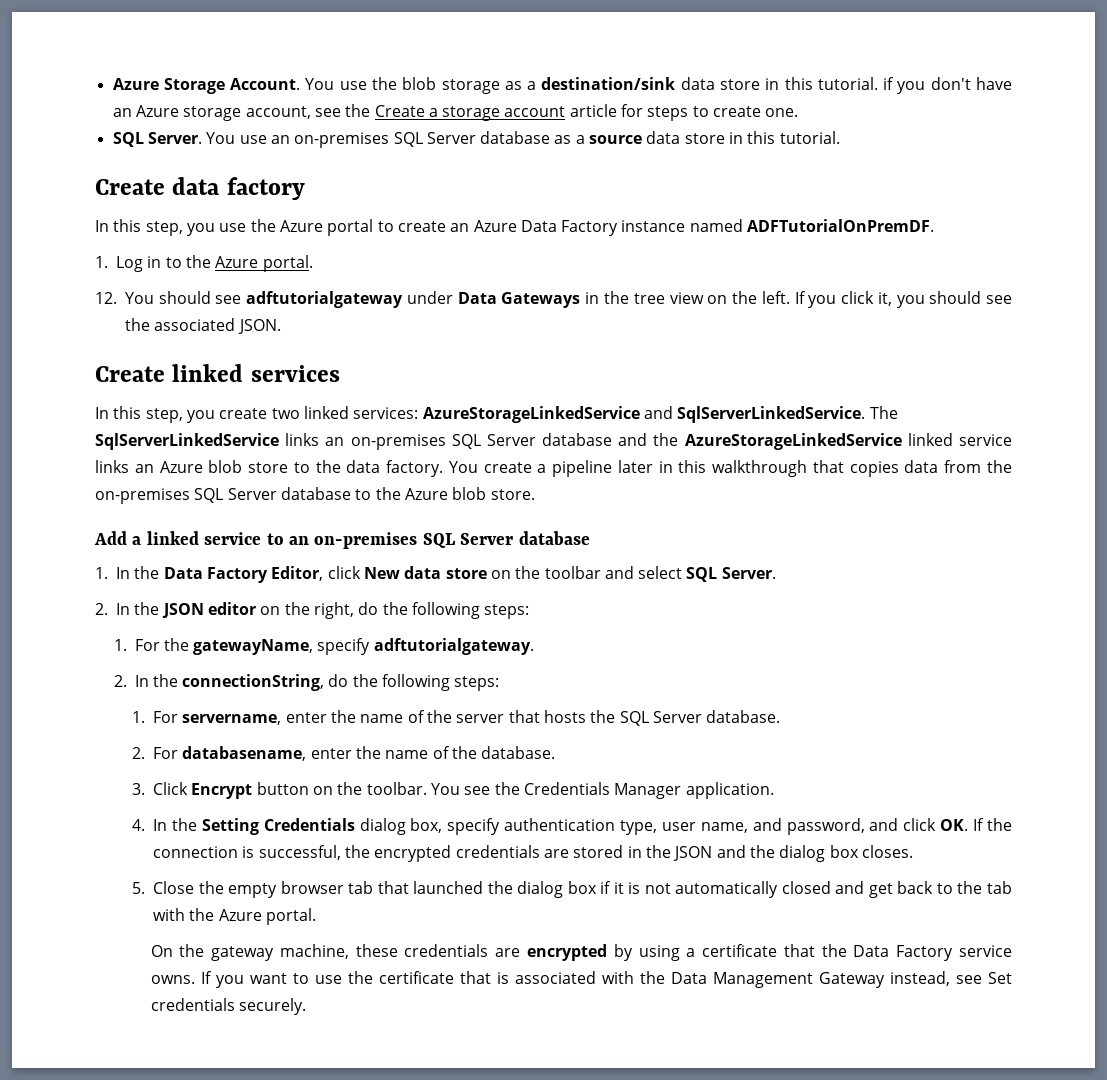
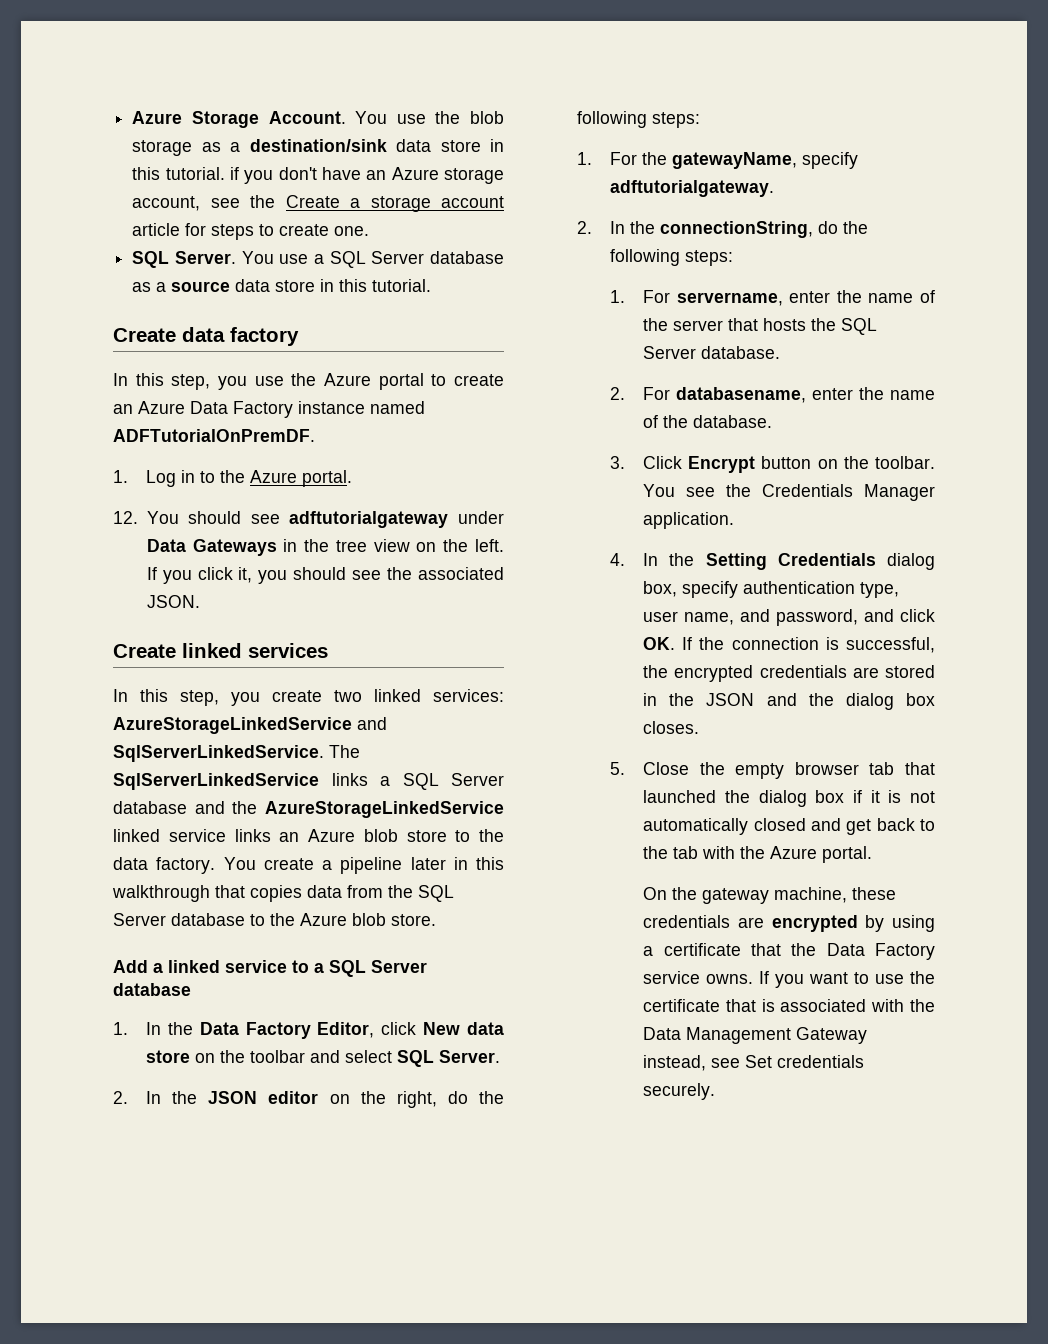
[270,132,390,148] an on-premises -> [313,254,324,264] a
[325,434,446,450] an on-premises -> [380,776,390,786] a
[95,488,190,504] on-premises -> (413, 891) none
[289,532,418,549] an on-premises -> [314,963,324,973] a

